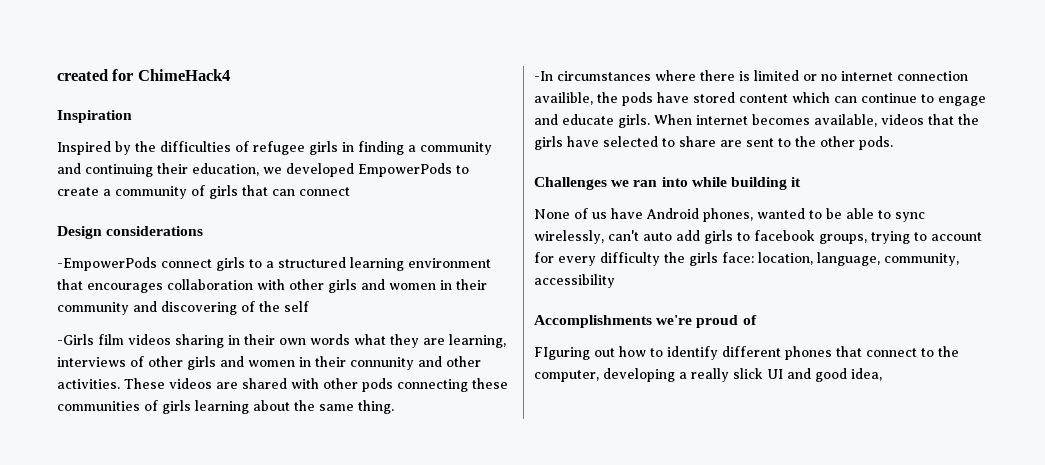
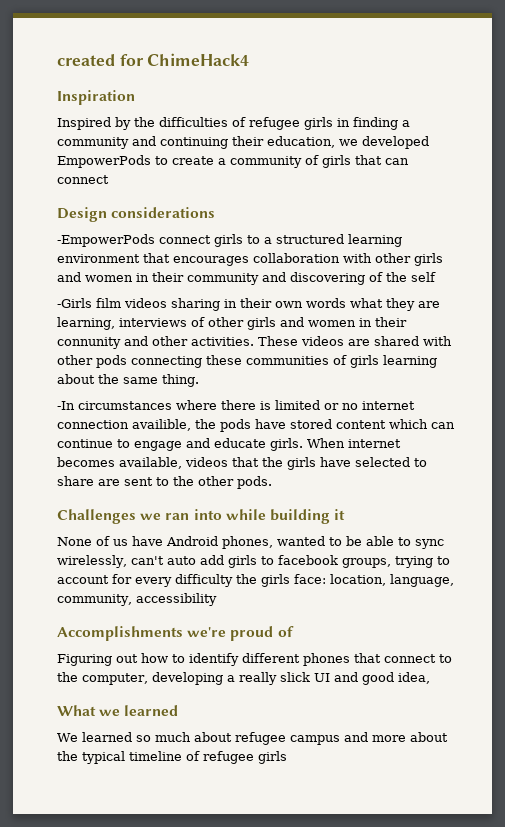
[534,347,590,360] FIguring -> [57,654,112,666] Figuring
(882, 374) none -> [57,705,179,716] [57,732,448,745] [57,751,287,764] // What we learned // We learned so much about refugee campus and more about the typical timeline of refugee girls

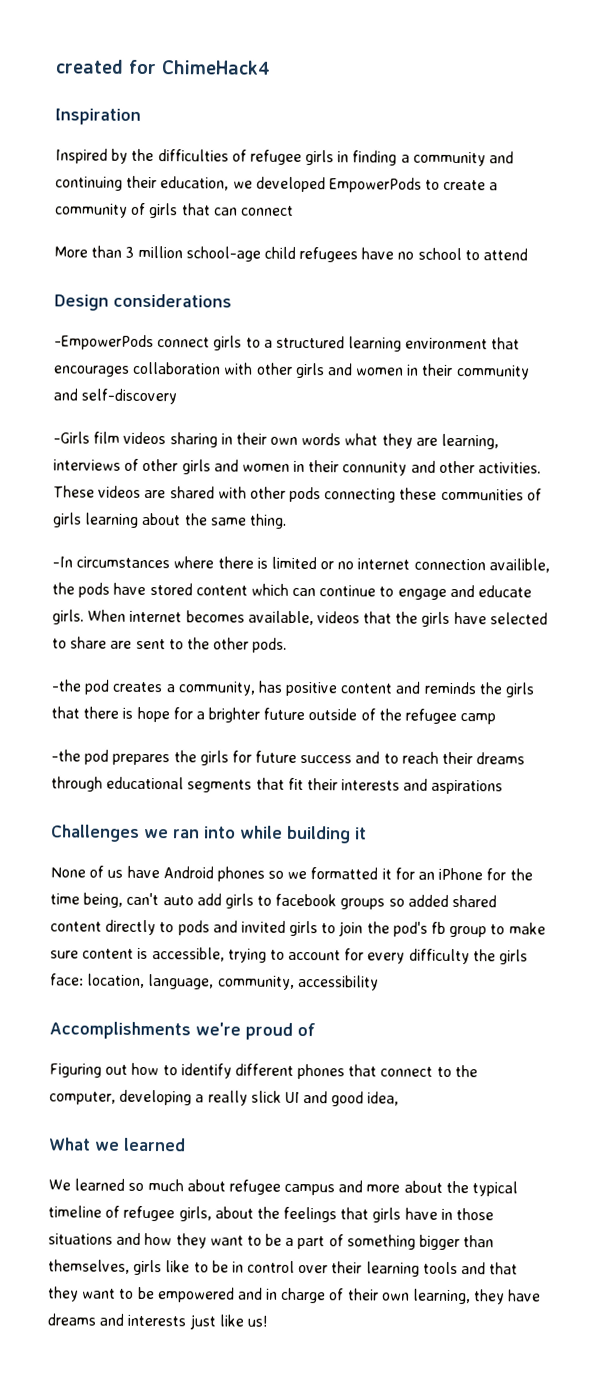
(109, 179) none -> [54,245,529,263] // More than 3 million school-age child refugees have no school to attend
[290,272,436,285] discovering of the self -> [81,388,178,405] self-discovery
(272, 482) none -> [51,679,536,698] [51,706,497,725] [51,749,526,766] [51,776,504,795] // -the pod creates a community, has positive content and reminds the girls that there is hope for a brighter future outside of the refugee camp // -the pod prepares the girls for future success and to reach their dreams through educational segments that fit their interests and aspirations
[222,536,444,549] [57,555,127,568] phones, wanted to be able to sync wirelessly, -> [216,866,533,882] [50,892,124,908] phones so we formatted it for an iPhone for the time being,
[341,558,391,568] groups, -> [340,894,498,910] [50,919,546,938] [50,947,225,962] groups so added shared content directly to pods and invited girls to join the pod's fb group to make sure content is accessible,
[258,751,287,764] girls -> [178,1206,495,1223] [48,1232,495,1251] [48,1259,519,1277] [48,1286,542,1305] [47,1313,267,1330] girls, about the feelings that girls have in those situations and how they want to be a part of something bigger than themselves, girls like to be in control over their learning tools and that they want to be empowered and in charge of their own learning, they have dreams and interests just like us!

